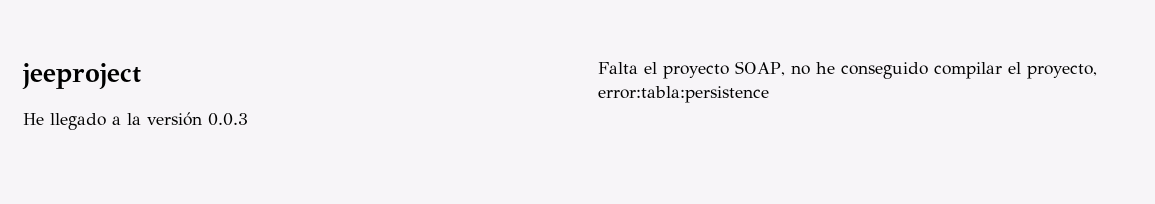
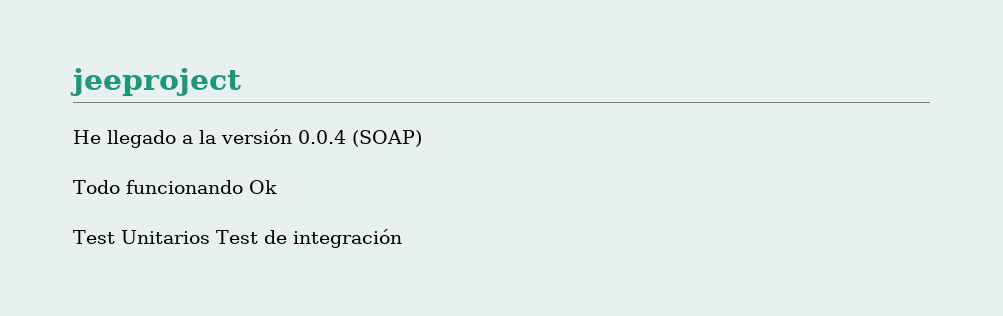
[208,113,248,126] [598,61,1097,79] [598,86,769,103] 0.0.3 // Falta el proyecto SOAP, no he conseguido compilar el proyecto, error:tabla:persistence -> [298,130,422,147] [73,180,277,194] [73,229,402,248] 0.0.4 (SOAP) // Todo funcionando Ok // Test Unitarios Test de integración

